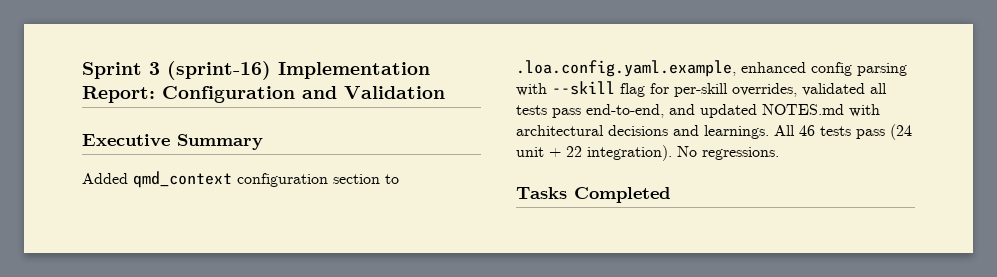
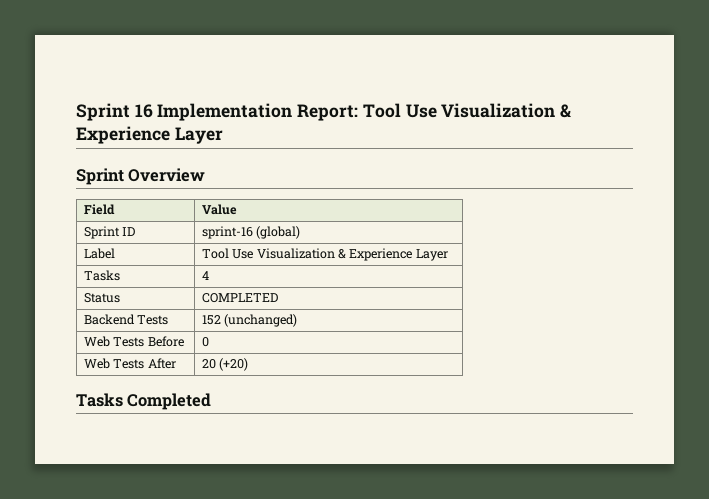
[82,61,430,80] [82,86,445,103] [82,134,263,150] [82,171,399,188] [516,60,907,77] [516,81,887,97] [516,104,880,118] [516,124,912,140] [516,145,779,161] Sprint 3 (sprint-16) Implementation Report: Configuration and Validation // Executive Summary // Added qmd_context configuration section to .loa.config.yaml.example, enhanced config parsing with --skill flag for per-skill overrides, validated all tests pass end-to-end, and updated NOTES.md with architectural decisions and learnings. All 46 tests pass (24 unit + 22 integration). No regressions. -> [76,103,573,121] [76,126,223,144] [76,168,206,185] [83,204,115,215] [201,204,237,215] [83,226,136,239] [201,226,301,239] [83,248,115,259] [201,248,448,261] [83,270,120,281] [201,271,209,280] [83,293,120,303] [201,293,278,303] [83,314,169,325] [201,314,298,327] [83,336,184,347] [201,337,209,347] [83,358,176,369] [201,358,249,371] Sprint 16 Implementation Report: Tool Use Visualization & Experience Layer // Sprint Overview // Field | Value // Sprint ID | sprint-16 (global) // Label | Tool Use Visualization & Experience Layer // Tasks | 4 // Status | COMPLETED // Backend Tests | 152 (unchanged) // Web Tests Before | 0 // Web Tests After | 20 (+20)

